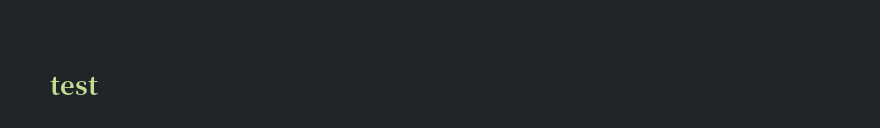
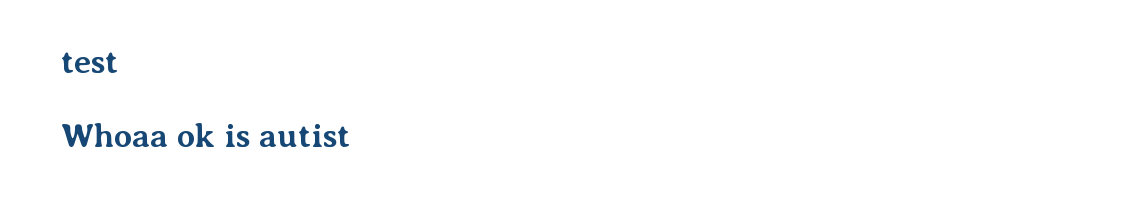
(98, 85) none -> [61,123,351,147] // Whoaa ok is autist

